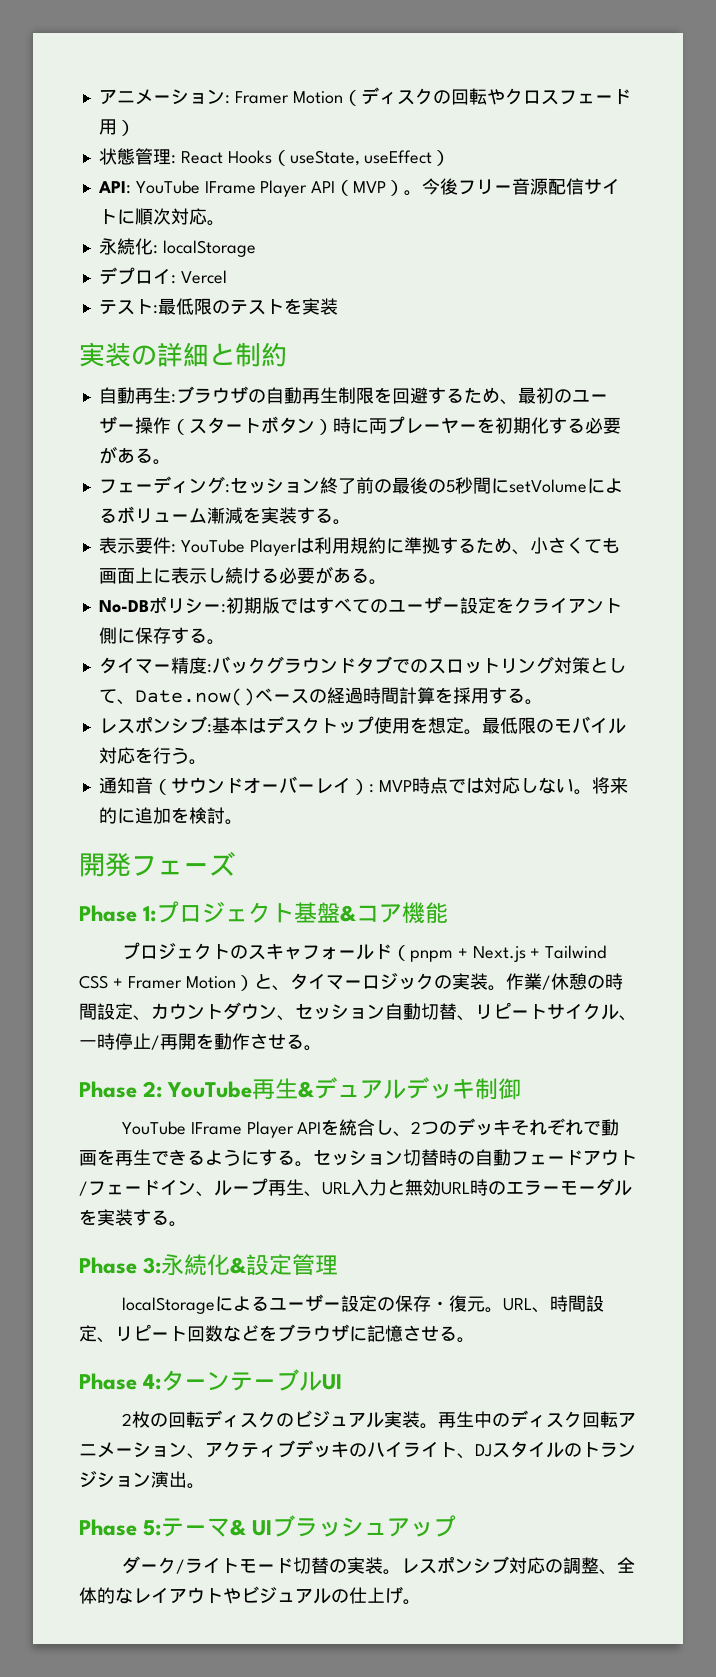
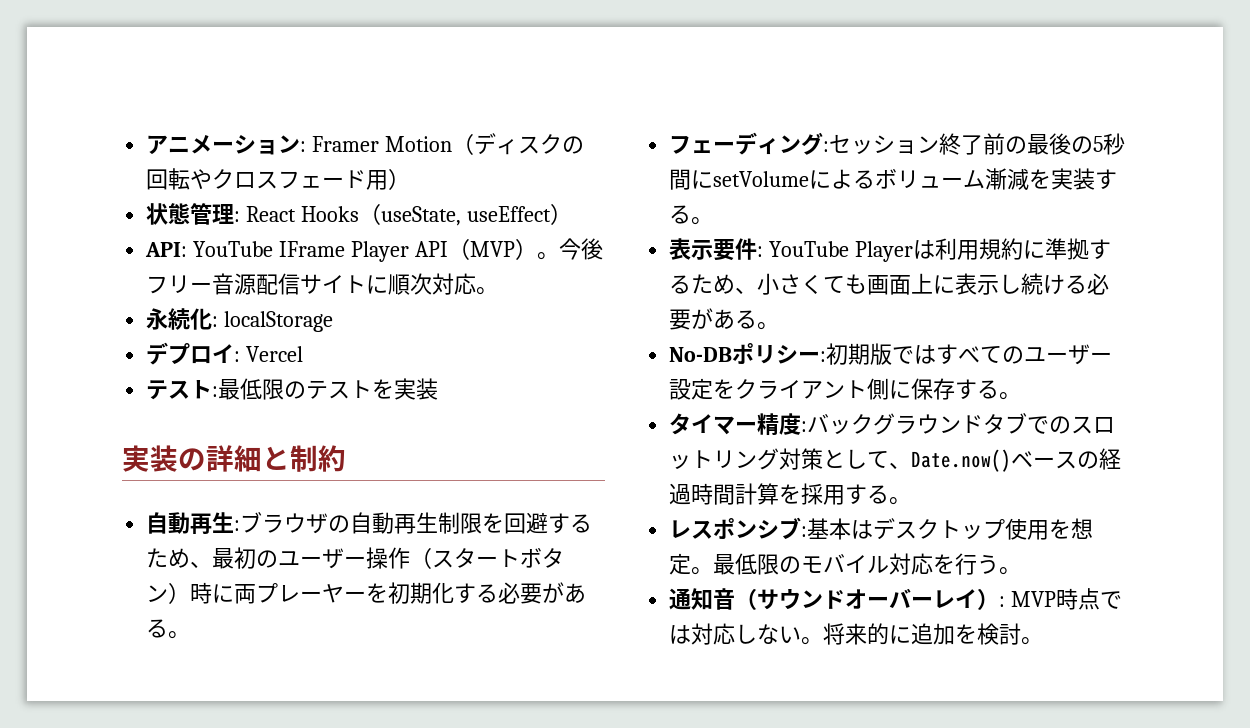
[79,851,235,877] [79,901,449,924] [121,942,607,962] [79,973,623,991] [79,1002,637,1021] [79,1033,322,1051] [79,1077,522,1100] [121,1118,620,1138] [79,1149,637,1167] [79,1178,632,1197] [79,1209,187,1227] [79,1254,339,1276] [121,1294,604,1314] [79,1324,475,1343] [79,1369,343,1391] [121,1410,636,1429] [79,1440,636,1459] [79,1471,205,1489] [79,1515,457,1537] [121,1556,635,1575] [79,1586,421,1605] // 開発フェーズ // Phase 1:プロジェクト基盤&コア機能 // プロジェクトのスキャフォールド（pnpm + Next.js + Tailwind CSS + Framer Motion）と、タイマーロジックの実装。作業/休憩の時間設定、カウントダウン、セッション自動切替、リピートサイクル、一時停止/再開を動作させる。 // Phase 2: YouTube再生&デュアルデッキ制御 // YouTube IFrame Player APIを統合し、2つのデッキそれぞれで動画を再生できるようにする。セッション切替時の自動フェードアウト/フェードイン、ループ再生、URL入力と無効URL時のエラーモーダルを実装する。 // Phase 3:永続化&設定管理 // localStorageによるユーザー設定の保存・復元。URL、時間設定、リピート回数などをブラウザに記憶させる。 // Phase 4:ターンテーブルUI // 2枚の回転ディスクのビジュアル実装。再生中のディスク回転アニメーション、アクティブデッキのハイライト、DJスタイルのトランジション演出。 // Phase 5:テーマ& UIブラッシュアップ // ダーク/ライトモード切替の実装。レスポンシブ対応の調整、全体的なレイアウトやビジュアルの仕上げ。 -> (1044, 641) none

